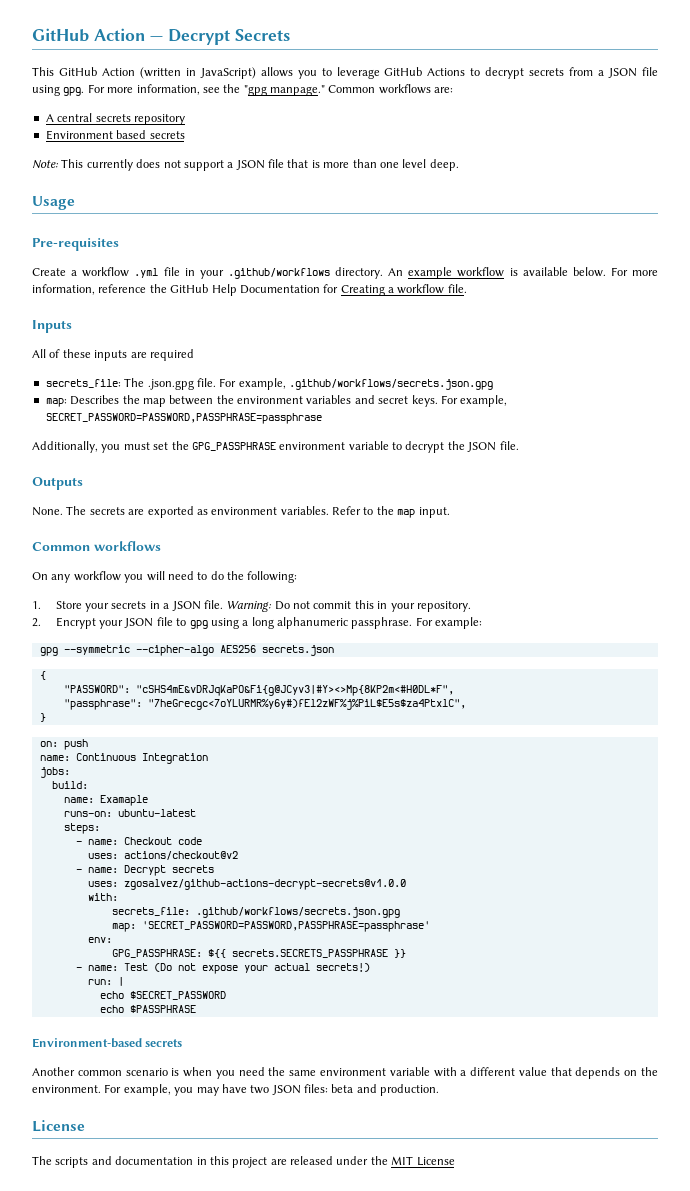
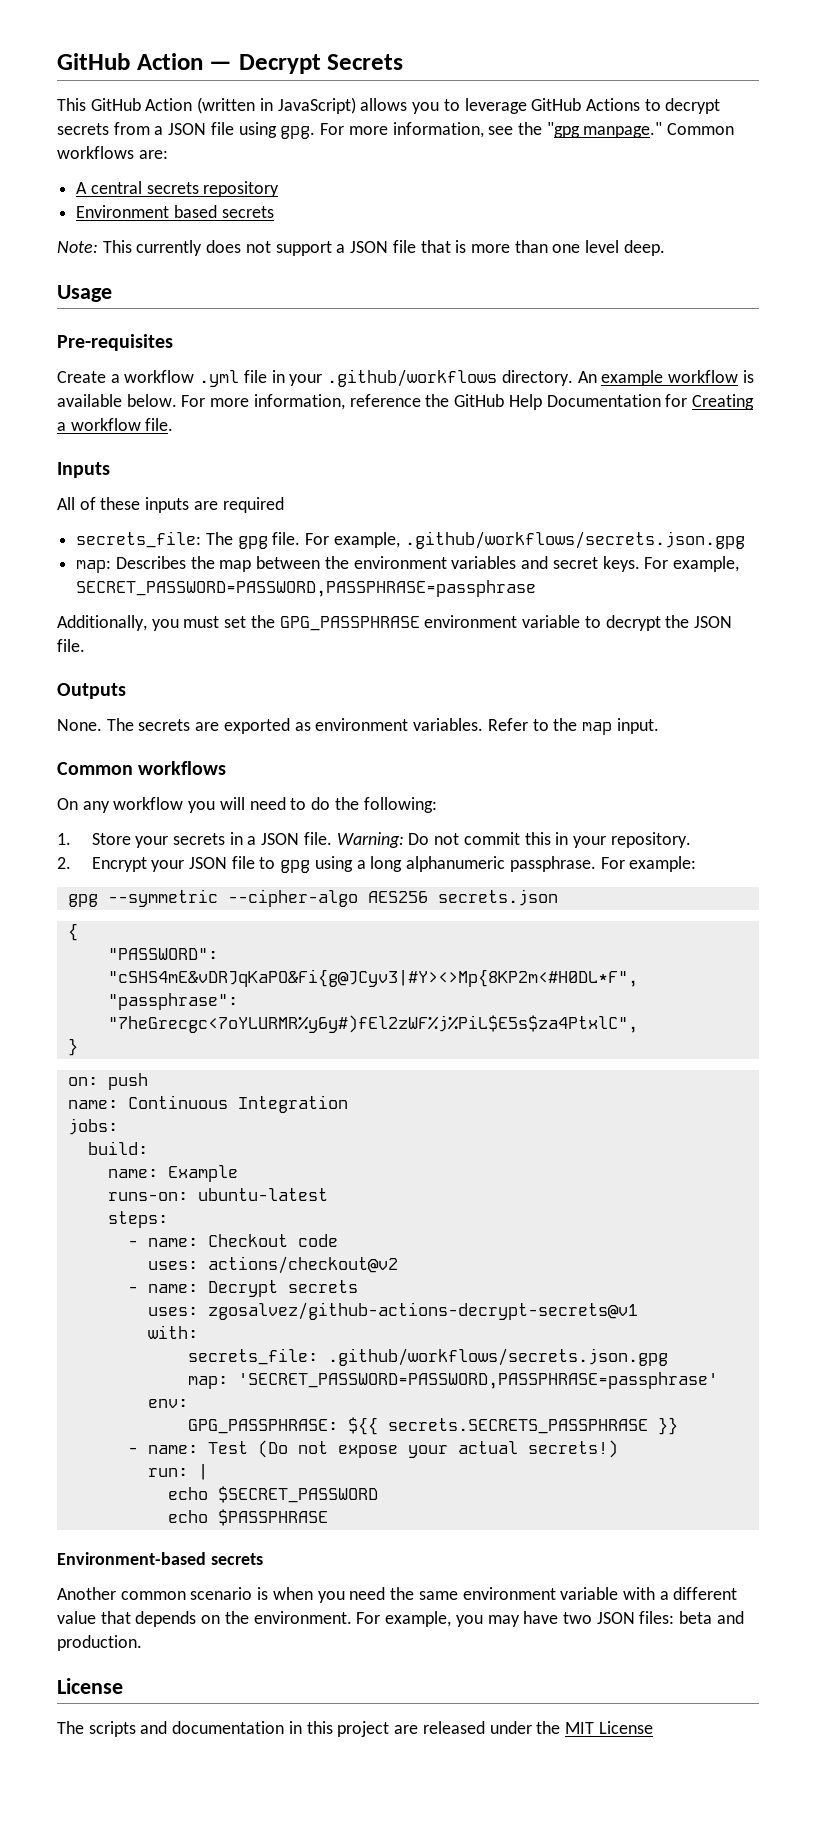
[147,379,194,390] .json.gpg -> [237,536,268,549] gpg
[99,795,148,806] Examaple -> [167,1165,238,1182] Example
[123,879,406,890] zgosalvez/github-actions-decrypt-secrets@v1.0.0 -> [207,1302,638,1320] zgosalvez/github-actions-decrypt-secrets@v1

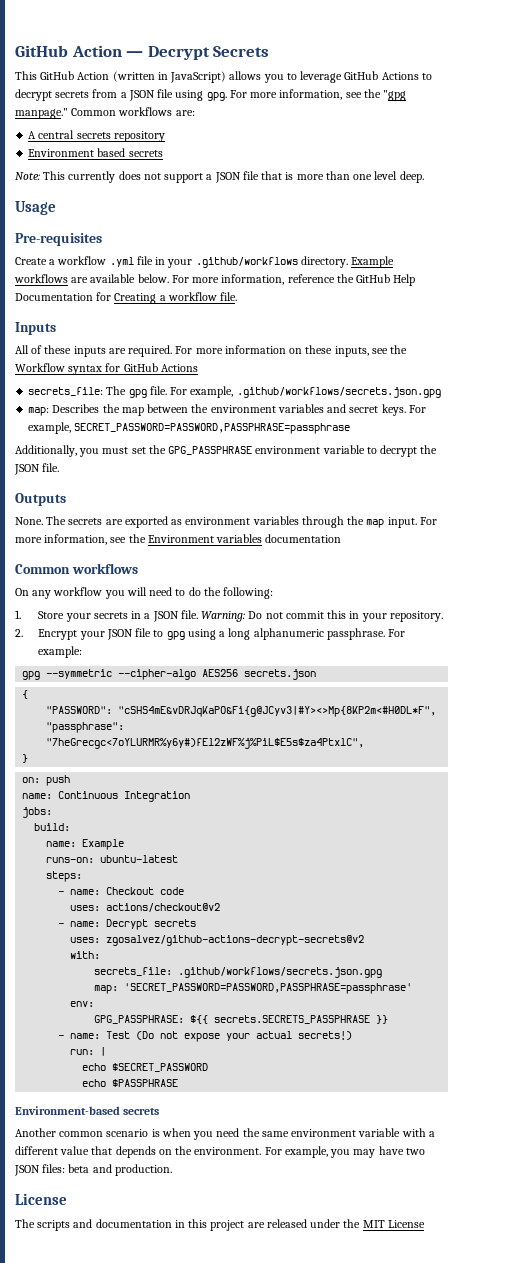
[577,370,754,386] An example workflow is -> [351,256,395,268] [14,274,89,283] Example workflows are
[222,497,284,513] required -> [128,345,408,357] [15,363,198,375] required. For more information on these inputs, see the Workflow syntax for GitHub Actions
[413,718,549,731] variables. Refer to -> [252,516,344,528] variables through
(659, 726) none -> [419,517,437,525] [15,534,342,545] For more information, see the Environment variables documentation
[207,1302,638,1320] zgosalvez/github-actions-decrypt-secrets@v1 -> [106,935,365,946] zgosalvez/github-actions-decrypt-secrets@v2

